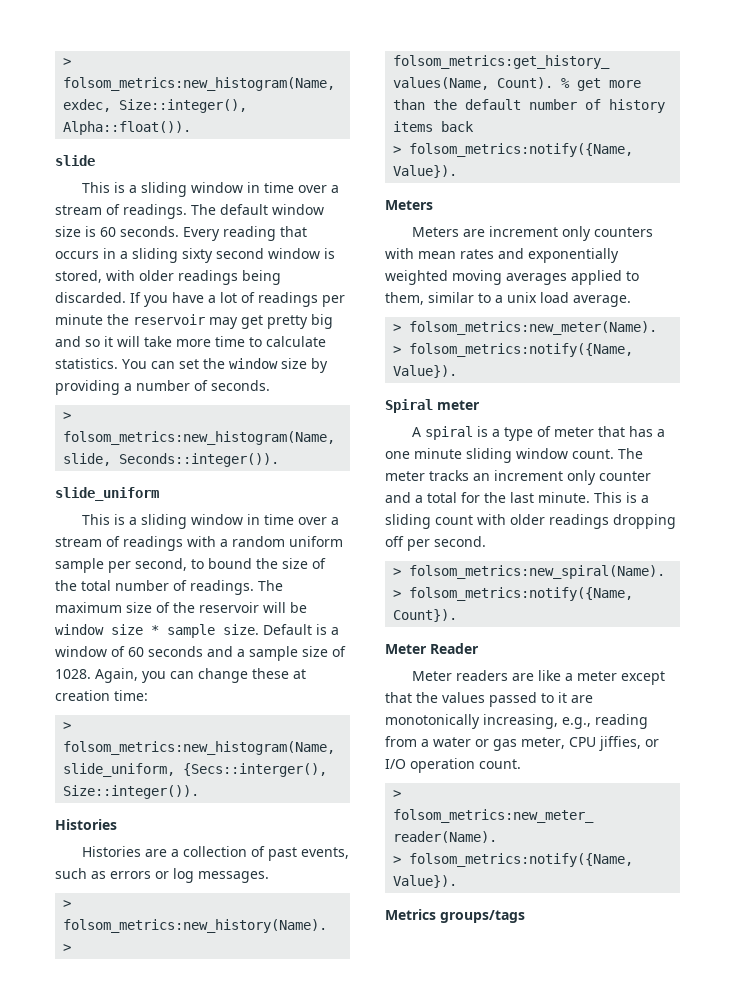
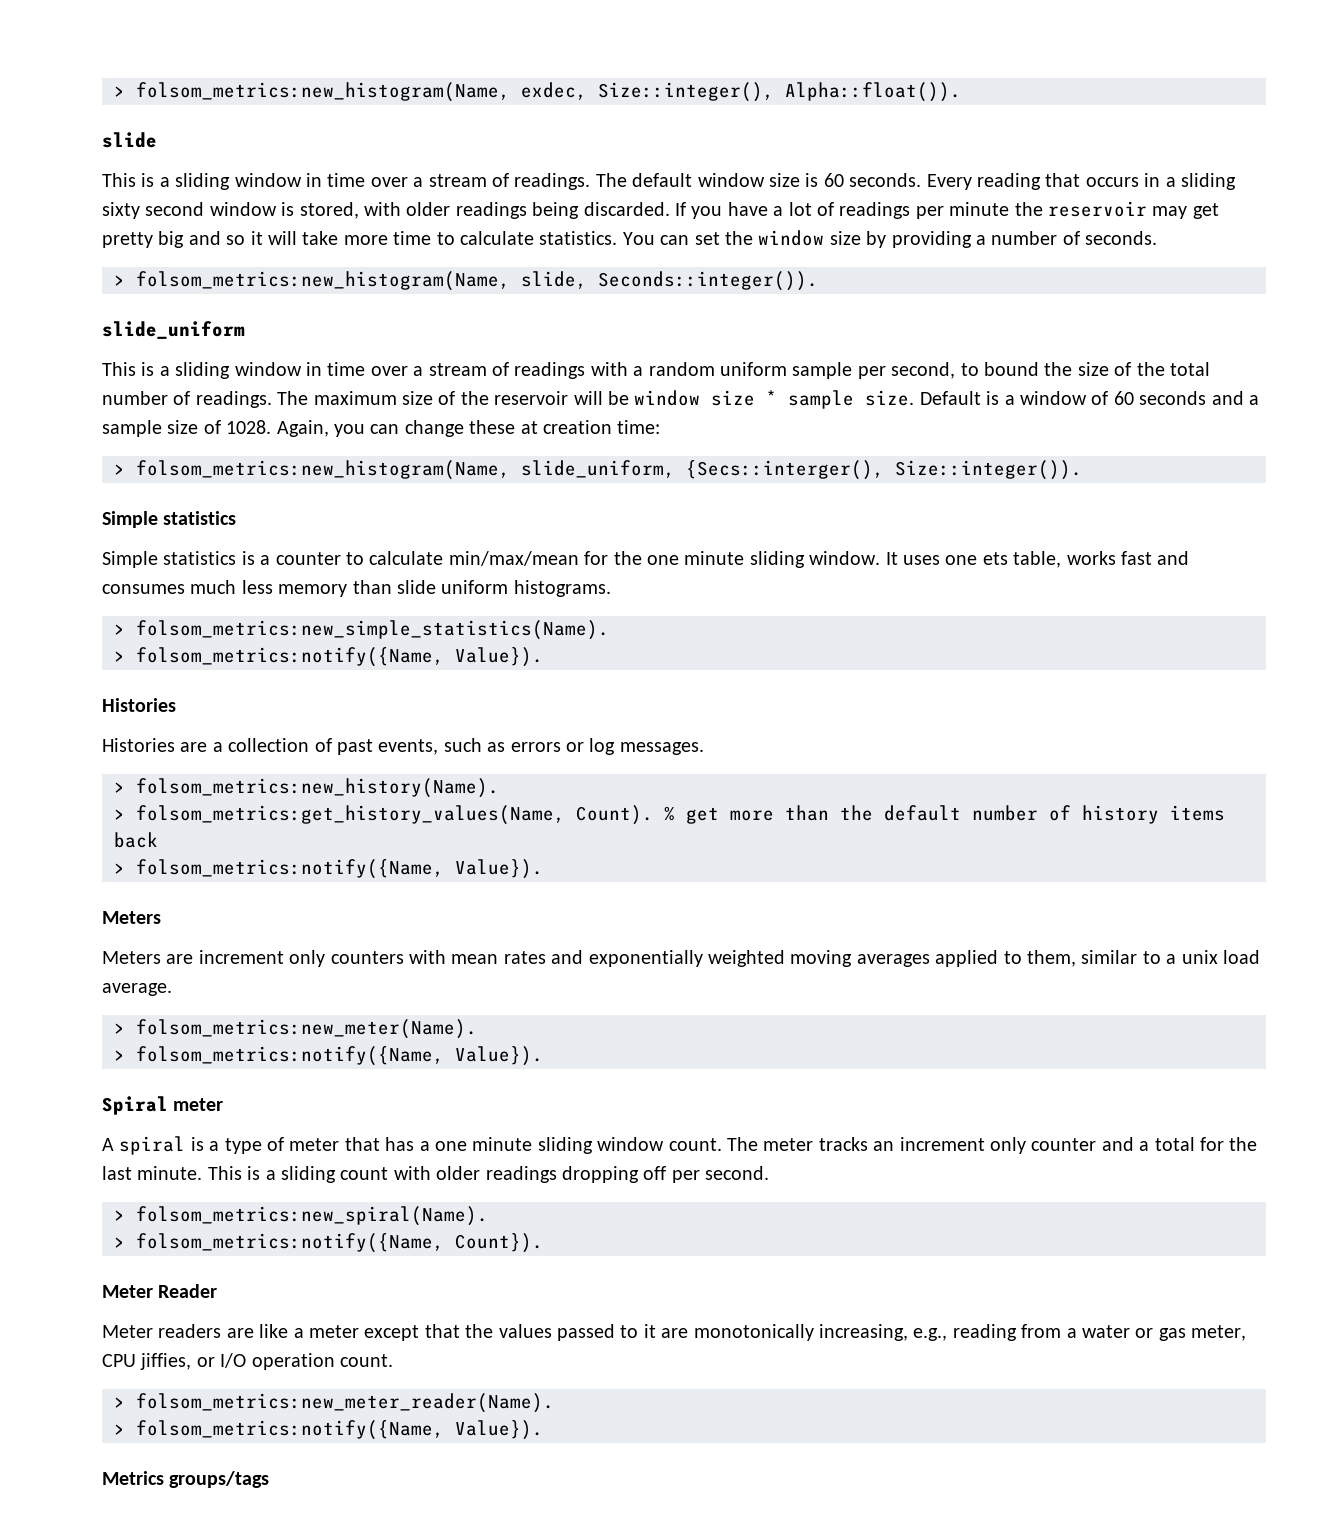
(200, 792) none -> [102,511,237,528] [102,551,1190,568] [102,580,611,597] [114,620,609,640] [114,647,543,667] // Simple statistics // Simple statistics is a counter to calculate min/max/mean for the one minute sliding window. It uses one ets table, works fast and consumes much less memory than slide uniform histograms. // > folsom_metrics:new_simple_statistics(Name). // > folsom_metrics:notify({Name, Value}).

